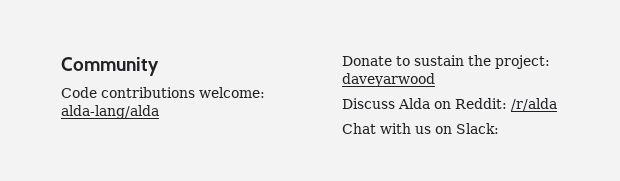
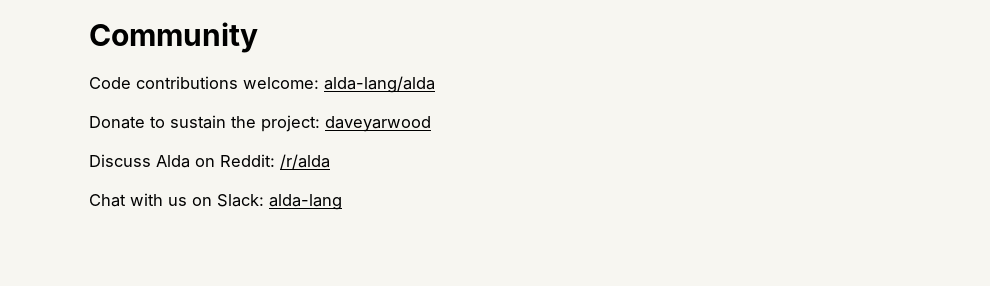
(499, 128) none -> [269,194,342,210] alda-lang

